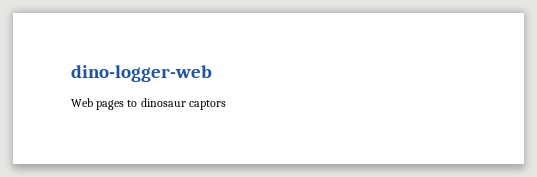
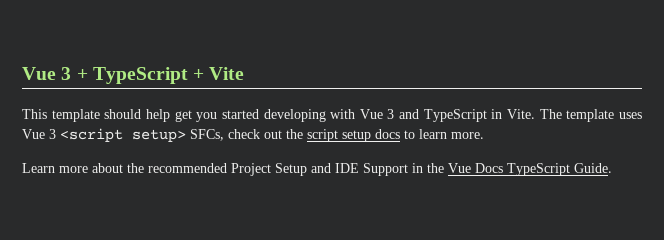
[71,65,212,82] [71,98,226,110] dino-logger-web // Web pages to dinosaur captors -> [22,67,245,84] [22,109,642,122] [22,128,484,142] [22,163,612,176] Vue 3 + TypeScript + Vite // This template should help get you started developing with Vue 3 and TypeScript in Vite. The template uses Vue 3 <script setup> SFCs, check out the script setup docs to learn more. // Learn more about the recommended Project Setup and IDE Support in the Vue Docs TypeScript Guide.

